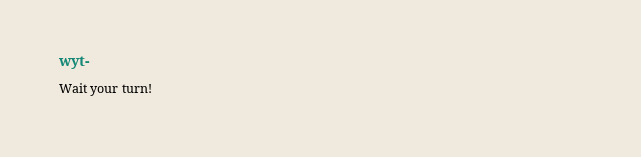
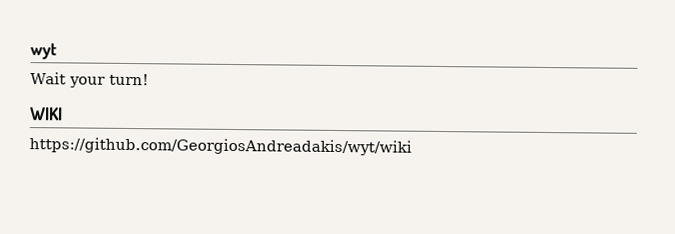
[58,56,90,69] wyt- -> [30,43,57,60] wyt
(152, 88) none -> [29,107,63,121] [29,137,412,156] // WIKI // https://github.com/GeorgiosAndreadakis/wyt/wiki

